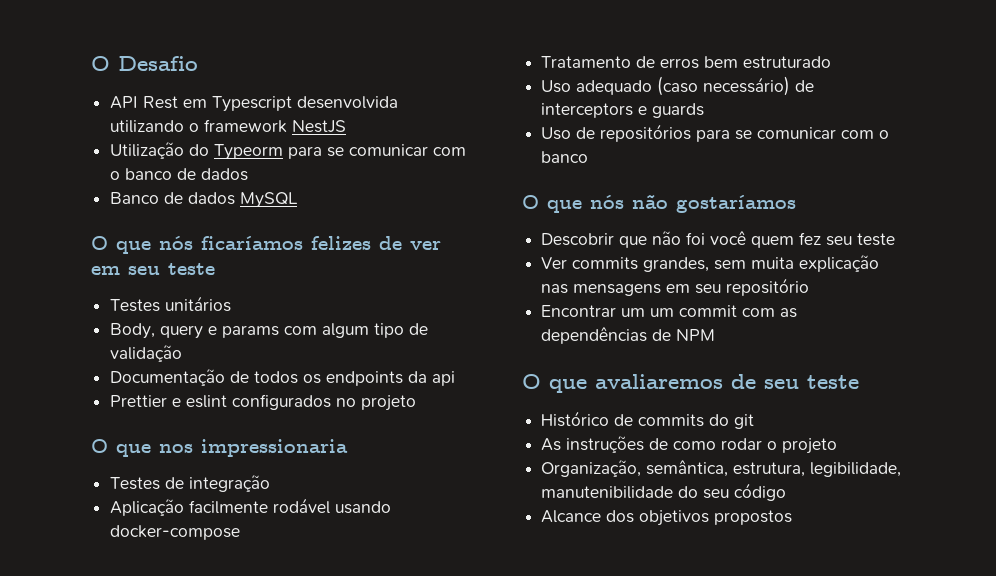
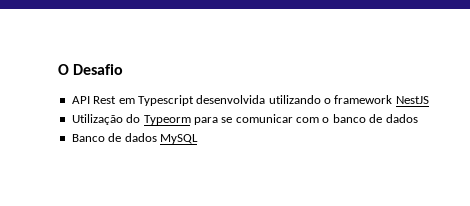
[91,236,441,254] [91,263,215,275] [110,296,232,312] [110,323,429,339] [110,345,183,362] [110,369,456,386] [110,394,417,411] [91,439,348,457] [110,475,271,492] [110,498,392,516] [110,525,241,540] [541,56,832,69] [541,76,815,96] [541,103,705,118] [541,124,890,142] [541,151,589,163] [522,194,796,213] [541,231,896,248] [541,255,880,272] [541,278,810,296] [541,305,798,318] [541,327,716,344] [522,374,859,393] [541,411,755,429] [541,436,838,454] [541,460,902,477] [541,483,787,501] [541,510,793,526] // O que nós ficaríamos felizes de ver em seu teste // Testes unitários // Body, query e params com algum tipo de validação // Documentação de todos os endpoints da api // Prettier e eslint configurados no projeto // O que nos impressionaria // Testes de integração // Aplicação facilmente rodável usando docker-compose // Tratamento de erros bem estruturado // Uso adequado (caso necessário) de interceptors e guards // Uso de repositórios para se comunicar com o banco // O que nós não gostaríamos // Descobrir que não foi você quem fez seu teste // Ver commits grandes, sem muita explicação nas mensagens em seu repositório // Encontrar um um commit com as dependências de NPM // O que avaliaremos de seu teste // Histórico de commits do git // As instruções de como rodar o projeto // Organização, semântica, estrutura, legibilidade, manutenibilidade do seu código // Alcance dos objetivos propostos -> (198, 139) none

